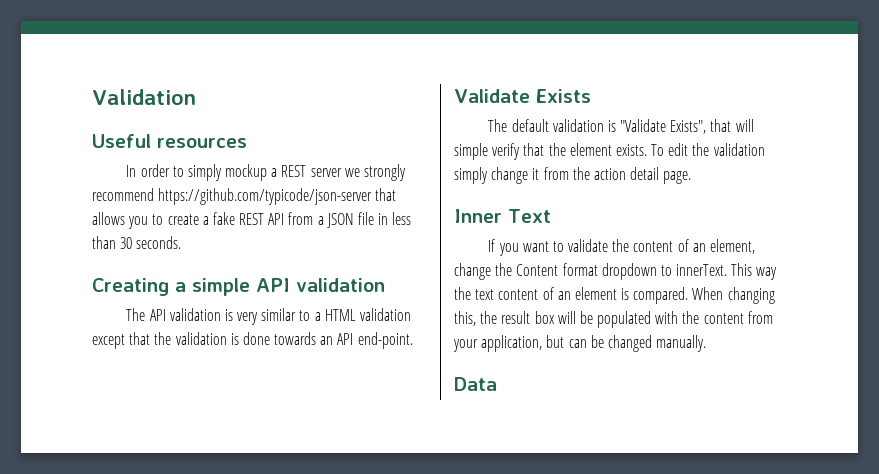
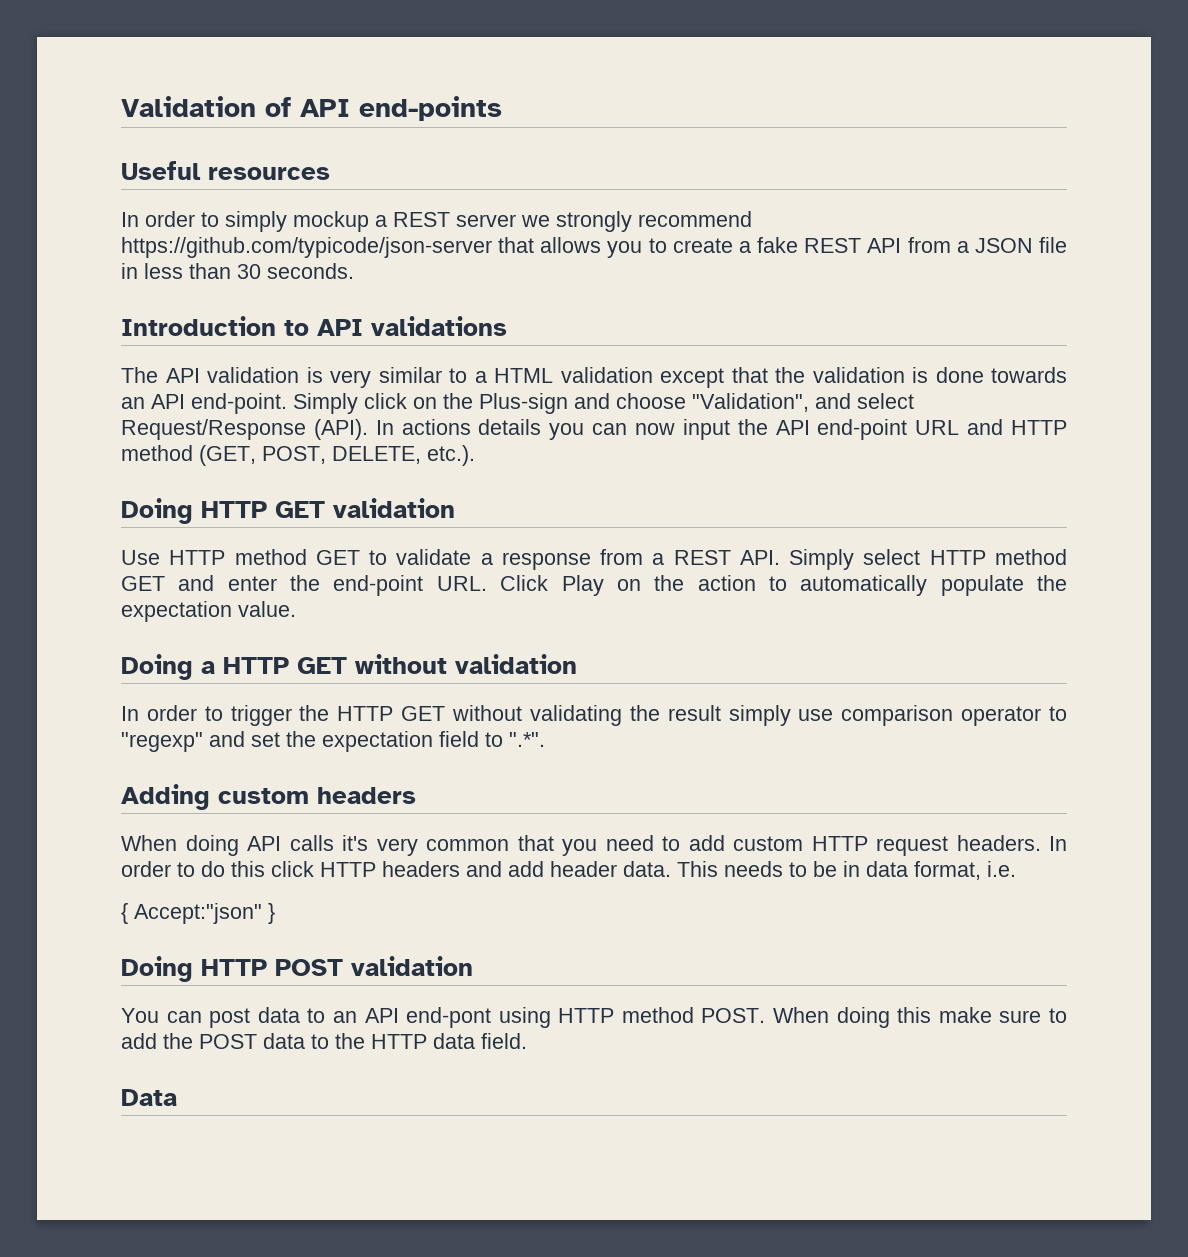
(196, 97) none -> [265,96,502,121] of API end-points
[92,278,385,296] Creating a simple API validation -> [121,316,507,336] Introduction to API validations
[454,89,591,103] [488,119,754,134] [454,143,765,160] [454,167,692,184] [454,209,551,223] [488,239,756,256] [454,263,778,280] [454,287,775,304] [454,311,773,328] [453,335,707,352] // Validate Exists // The default validation is "Validate Exists", that will simple verify that the element exists. To edit the validation simply change it from the action detail page. // Inner Text // If you want to validate the content of an element, change the Content format dropdown to innerText. This way the text content of an element is compared. When changing this, the result box will be populated with the content from your application, but can be changed manually. -> [293,393,914,414] [121,419,1067,440] [121,445,475,466] [121,498,455,524] [121,549,1067,570] [121,575,1067,596] [121,601,296,622] [121,654,577,680] [121,705,1067,726] [121,731,545,752] [121,784,416,810] [121,835,1067,856] [121,861,1016,880] [121,903,275,924] [121,956,473,982] [121,1007,1067,1028] [121,1033,527,1049] Simply click on the Plus-sign and choose "Validation", and select Request/Response (API). In actions details you can now input the API end-point URL and HTTP method (GET, POST, DELETE, etc.). // Doing HTTP GET validation // Use HTTP method GET to validate a response from a REST API. Simply select HTTP method GET and enter the end-point URL. Click Play on the action to automatically populate the expectation value. // Doing a HTTP GET without validation // In order to trigger the HTTP GET without validating the result simply use comparison operator to "regexp" and set the expectation field to ".*". // Adding custom headers // When doing API calls it's very common that you need to add custom HTTP request headers. In order to do this click HTTP headers and add header data. This needs to be in data format, i.e. // { Accept:"json" } // Doing HTTP POST validation // You can post data to an API end-pont using HTTP method POST. When doing this make sure to add the POST data to the HTTP data field.

